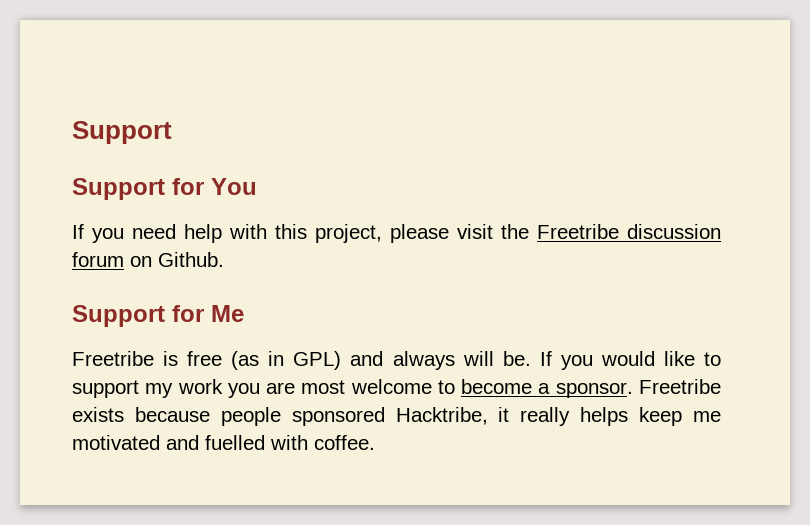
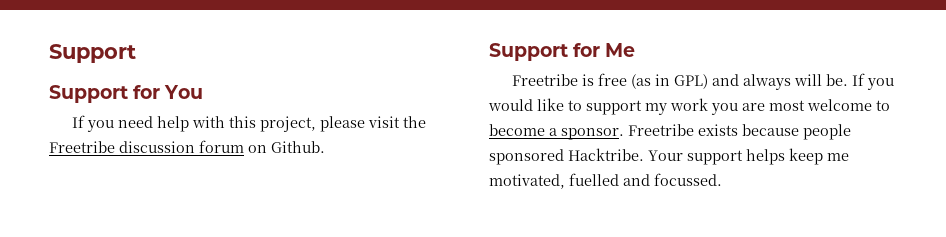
[395,407,722,426] [72,435,375,450] Hacktribe, it really helps keep me motivated and fuelled with coffee. -> [568,148,849,165] [489,173,722,189] Hacktribe. Your support helps keep me motivated, fuelled and focussed.

